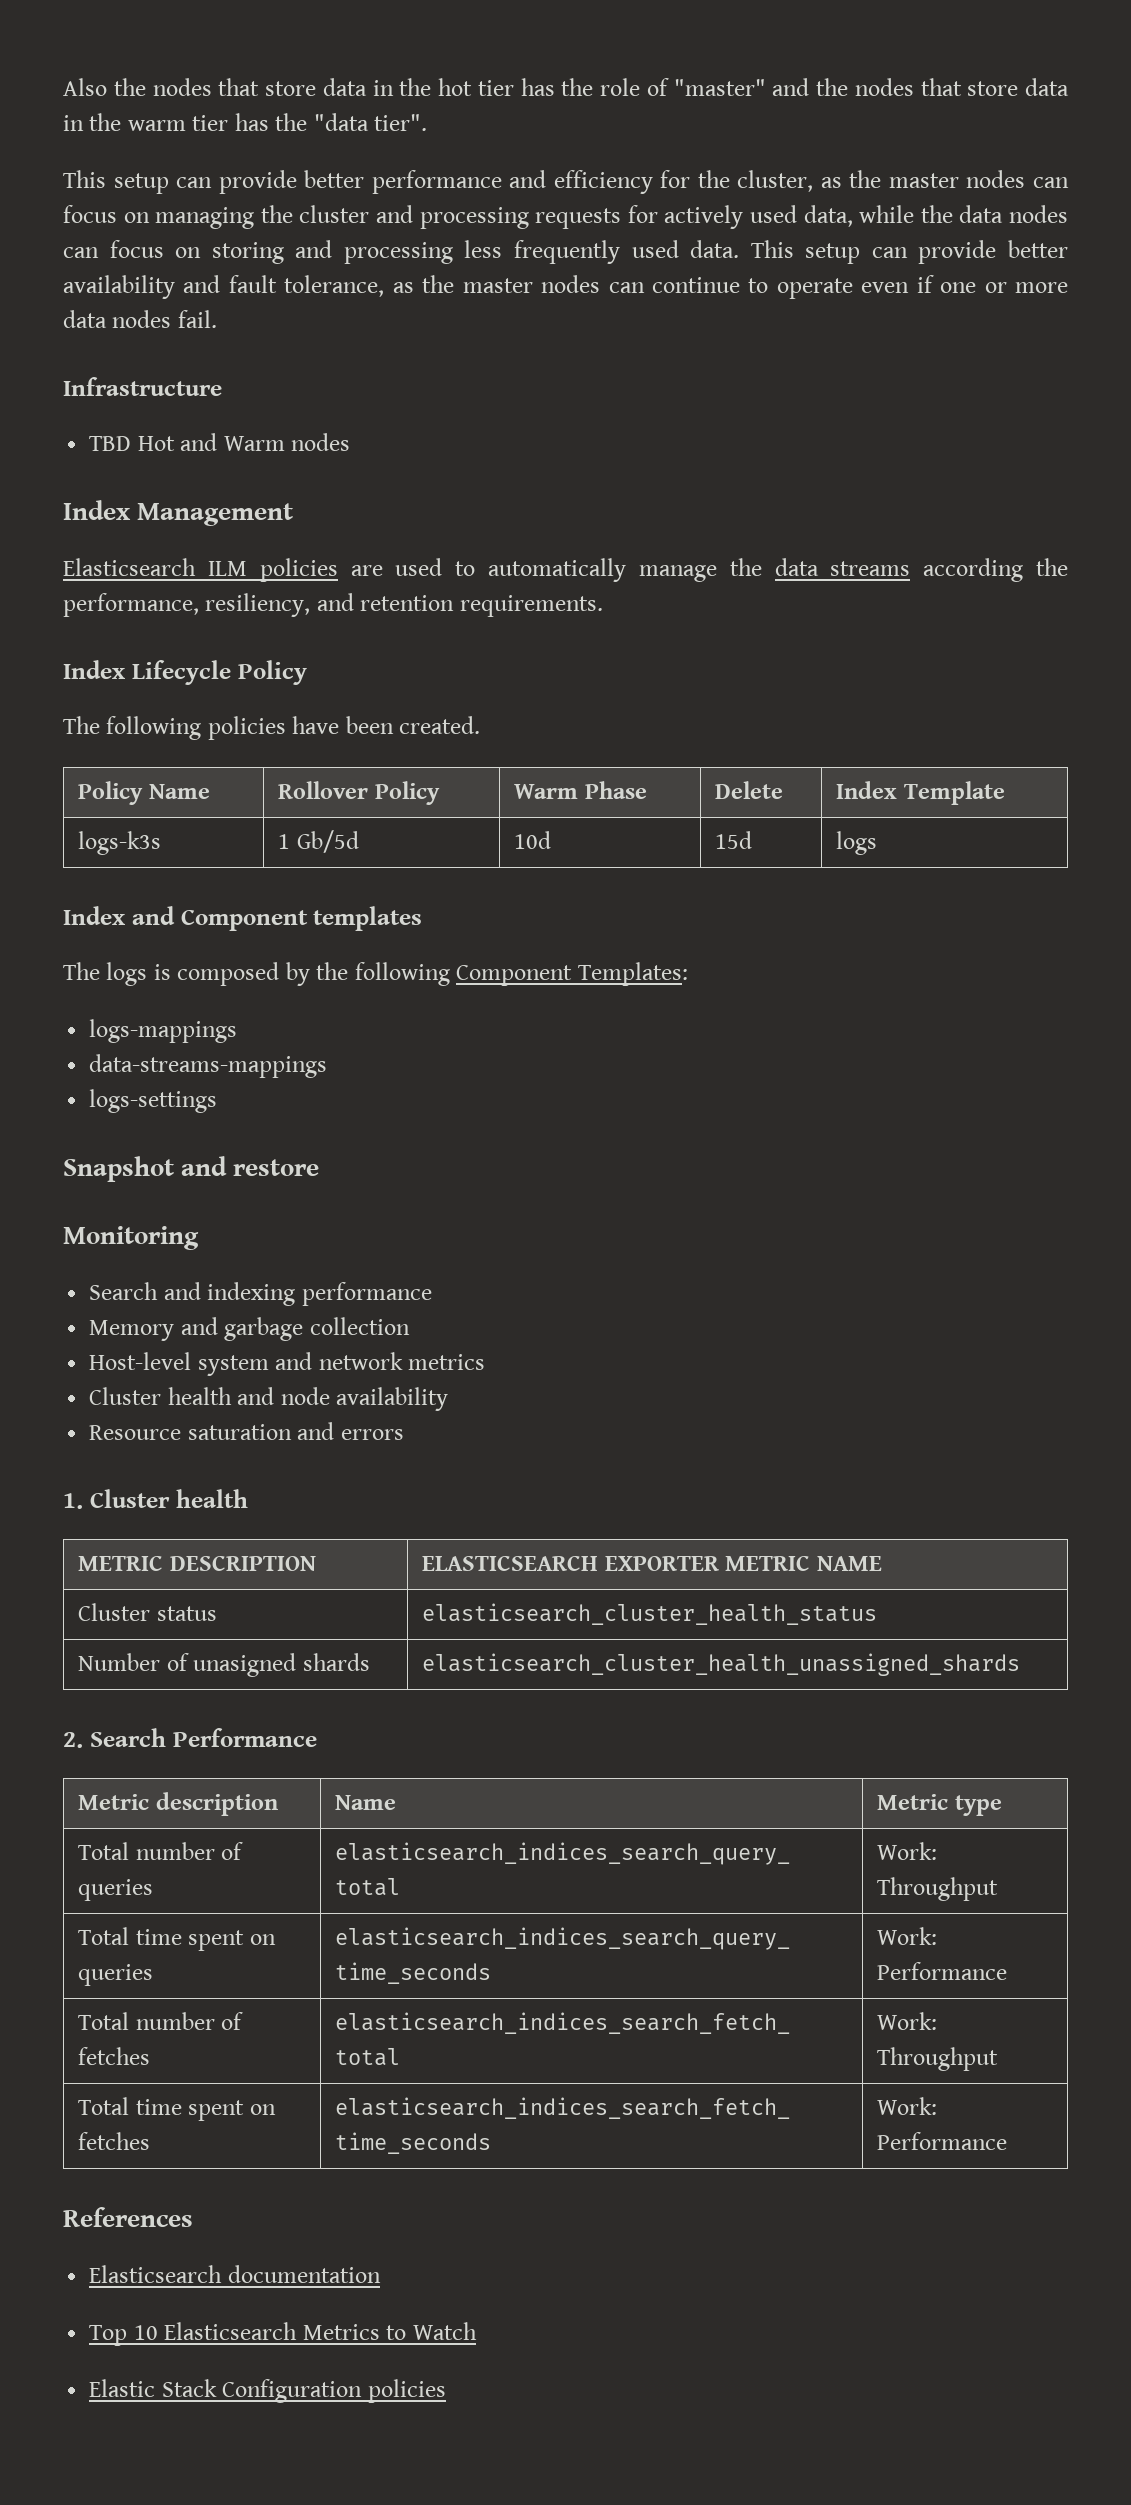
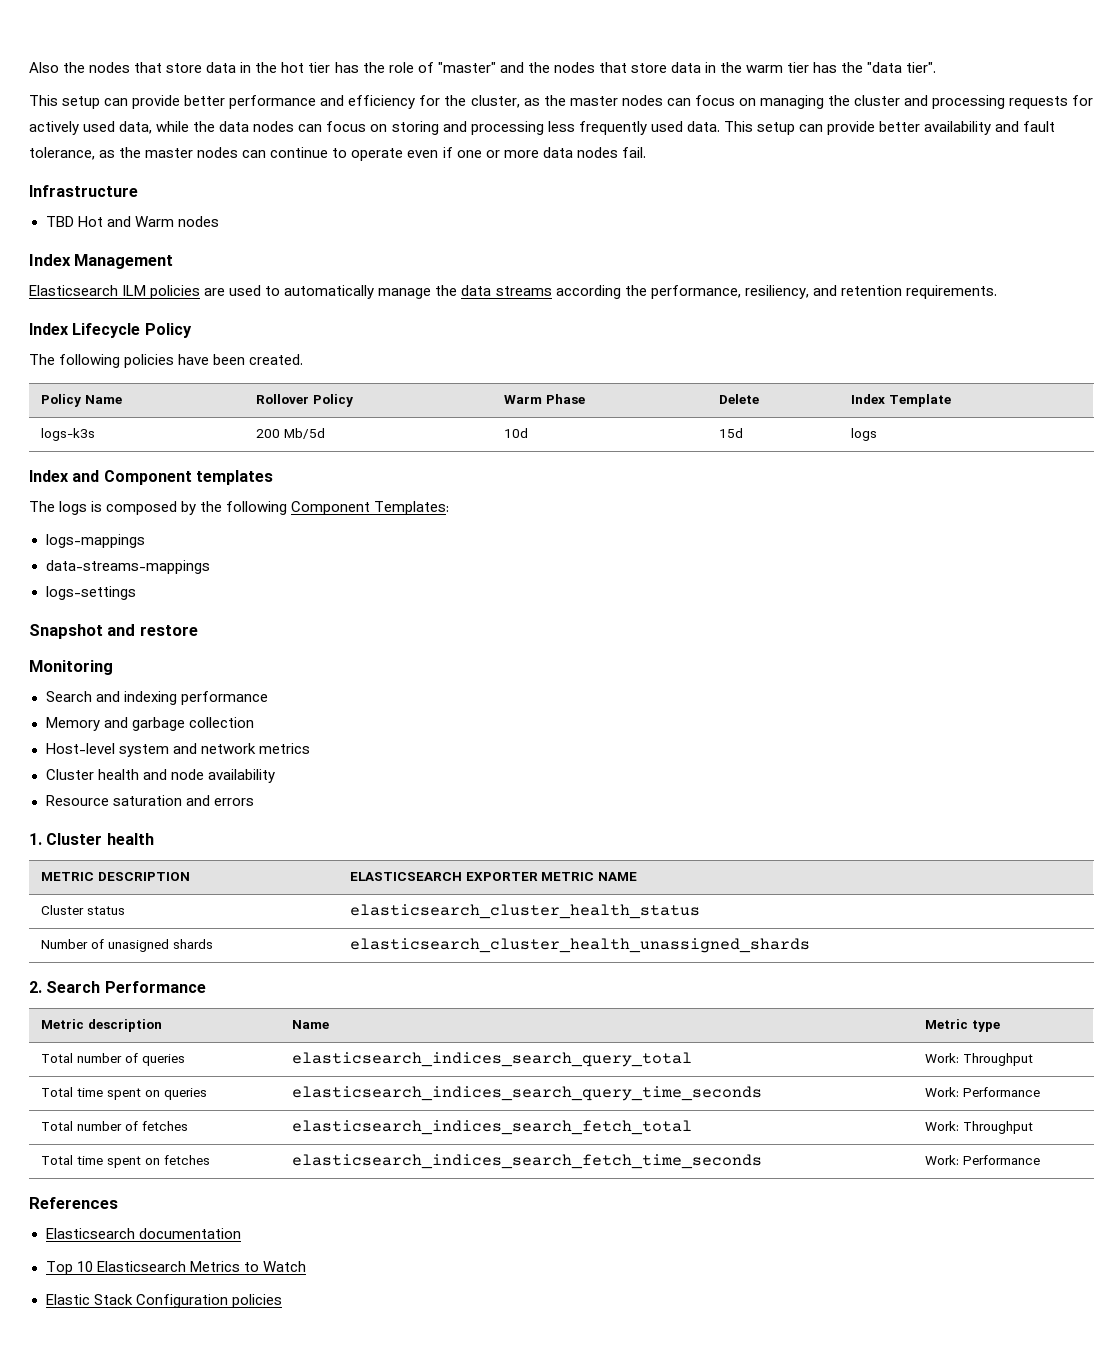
[278,830,359,853] 1 Gb/5d -> [255,428,325,439] 200 Mb/5d

